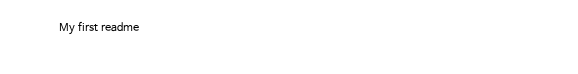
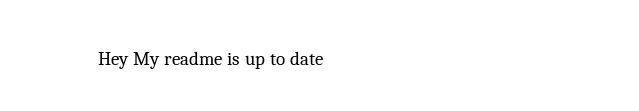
[59,21,139,35] My first readme -> [98,51,323,69] Hey My readme is up to date

